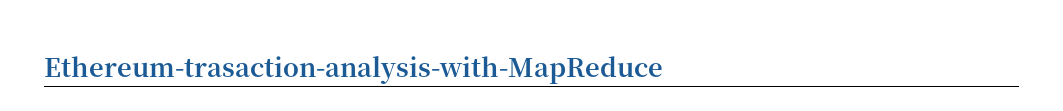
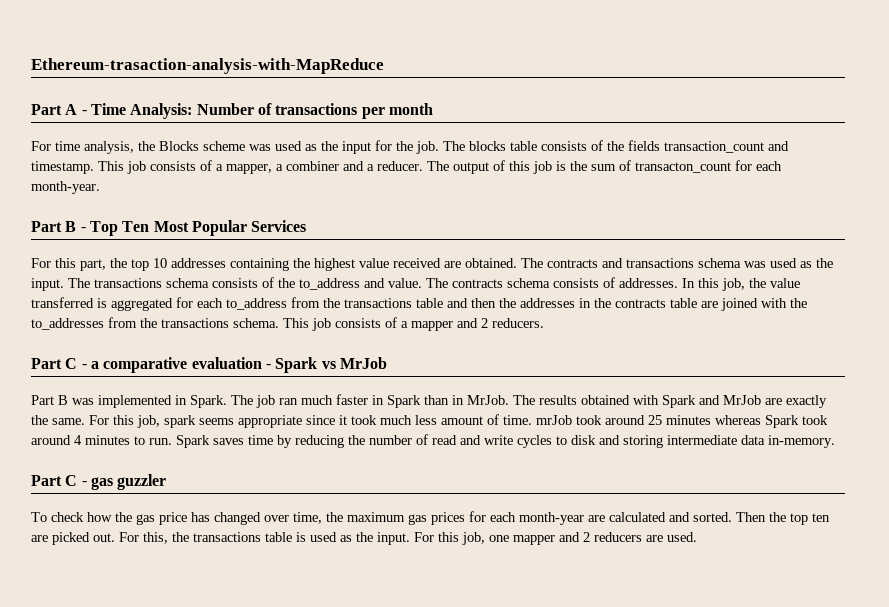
(663, 70) none -> [31,103,433,119] [31,140,789,154] [31,160,782,174] [31,181,100,194] [31,220,307,236] [31,258,833,271] [31,277,800,291] [31,297,807,311] [31,317,544,331] [31,357,387,373] [31,394,827,408] [31,414,828,428] [31,434,835,448] [31,474,167,490] [31,511,830,525] [31,532,697,545] // Part A - Time Analysis: Number of transactions per month // For time analysis, the Blocks scheme was used as the input for the job. The blocks table consists of the fields transaction_count and timestamp. This job consists of a mapper, a combiner and a reducer. The output of this job is the sum of transacton_count for each month-year. // Part B - Top Ten Most Popular Services // For this part, the top 10 addresses containing the highest value received are obtained. The contracts and transactions schema was used as the input. The transactions schema consists of the to_address and value. The contracts schema consists of addresses. In this job, the value transferred is aggregated for each to_address from the transactions table and then the addresses in the contracts table are joined with the to_addresses from the transactions schema. This job consists of a mapper and 2 reducers. // Part C - a comparative evaluation - Spark vs MrJob // Part B was implemented in Spark. The job ran much faster in Spark than in MrJob. The results obtained with Spark and MrJob are exactly the same. For this job, spark seems appropriate since it took much less amount of time. mrJob took around 25 minutes whereas Spark took around 4 minutes to run. Spark saves time by reducing the number of read and write cycles to disk and storing intermediate data in-memory. // Part C - gas guzzler // To check how the gas price has changed over time, the maximum gas prices for each month-year are calculated and sorted. Then the top ten are picked out. For this, the transactions table is used as the input. For this job, one mapper and 2 reducers are used.

